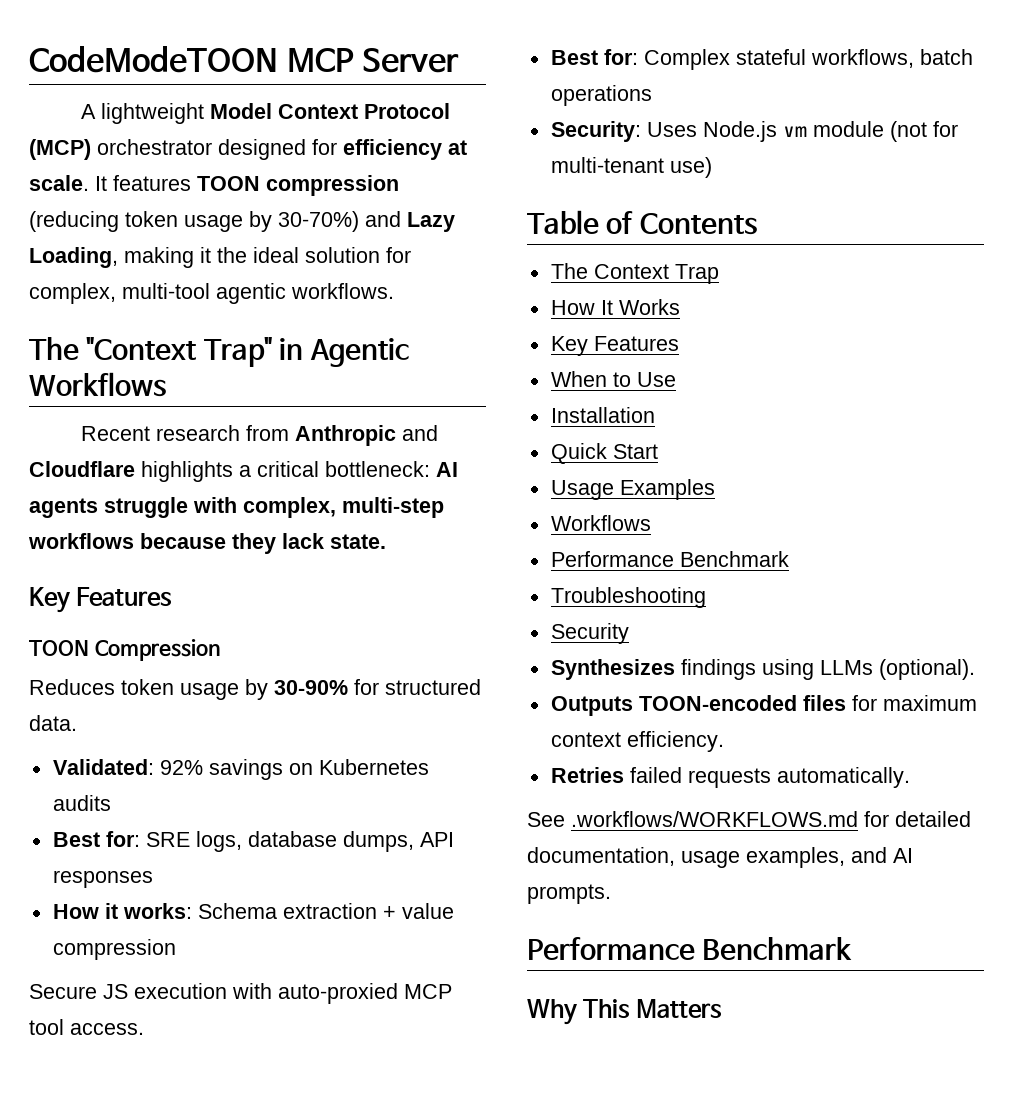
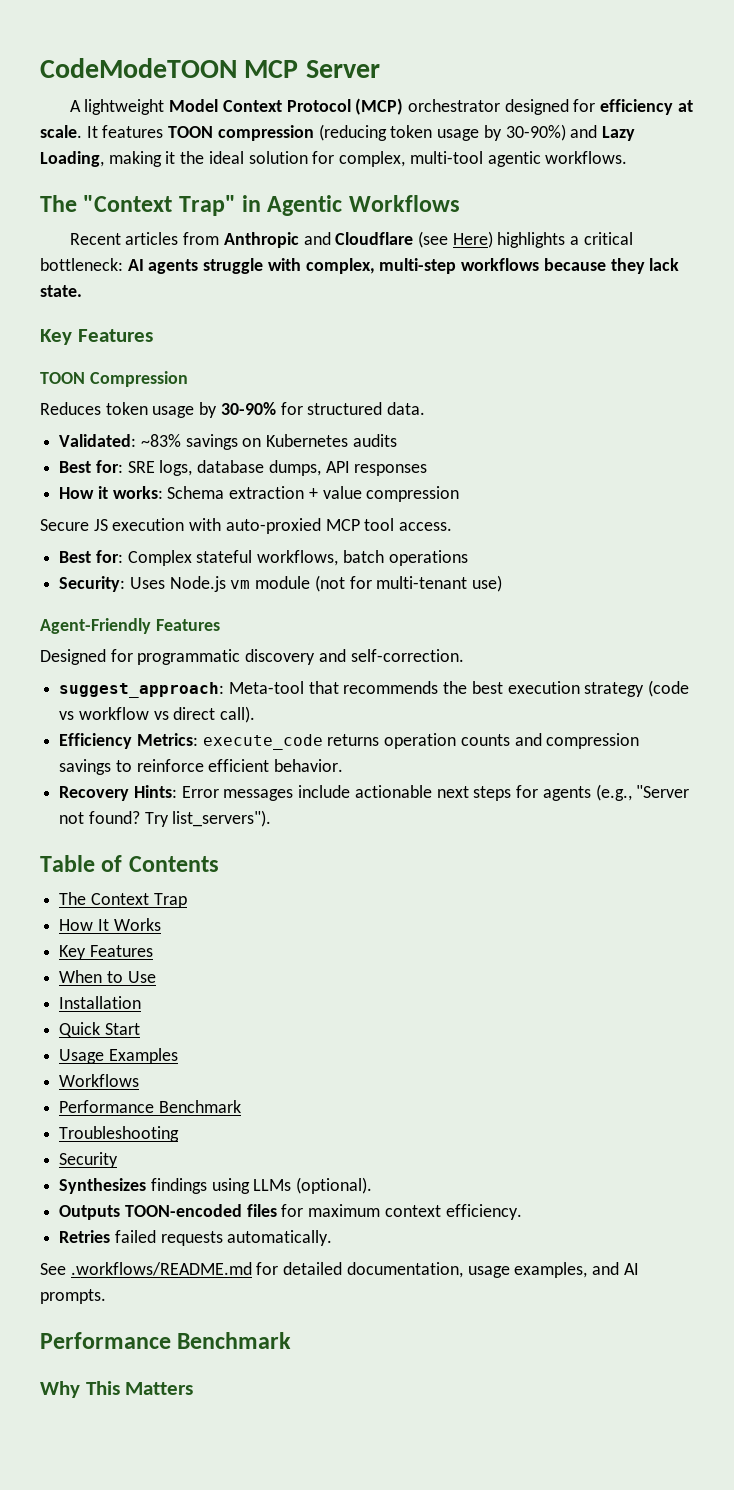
[278,211,359,232] 30-70%) -> [505,124,566,141] 30-90%)
[155,425,240,441] research -> [125,232,179,245] articles
(135, 469) none -> [418,231,493,248] (see Here)
[159,760,203,775] 92% -> [140,434,181,447] ~83%
(712, 167) none -> [40,618,220,634] [40,649,464,665] [59,680,690,698] [59,706,256,723] [59,733,640,750] [59,759,344,775] [59,784,690,801] [59,810,272,827] // Agent-Friendly Features // Designed for programmatic discovery and self-correction. // suggest_approach: Meta-tool that recommends the best execution strategy (code vs workflow vs direct call). // Efficiency Metrics: execute_code returns operation counts and compression savings to reinforce efficient behavior. // Recovery Hints: Error messages include actionable next steps for agents (e.g., "Server not found? Try list_servers").
[571,811,858,827] .workflows/WORKFLOWS.md -> [70,1262,252,1276] .workflows/README.md

